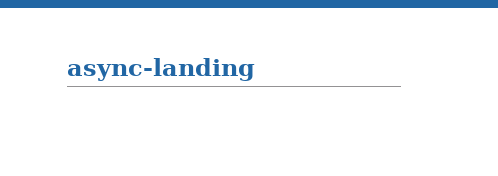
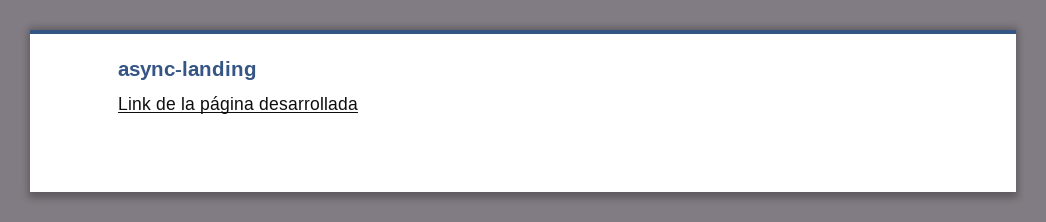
(255, 69) none -> [118,96,358,114] // Link de la página desarrollada

